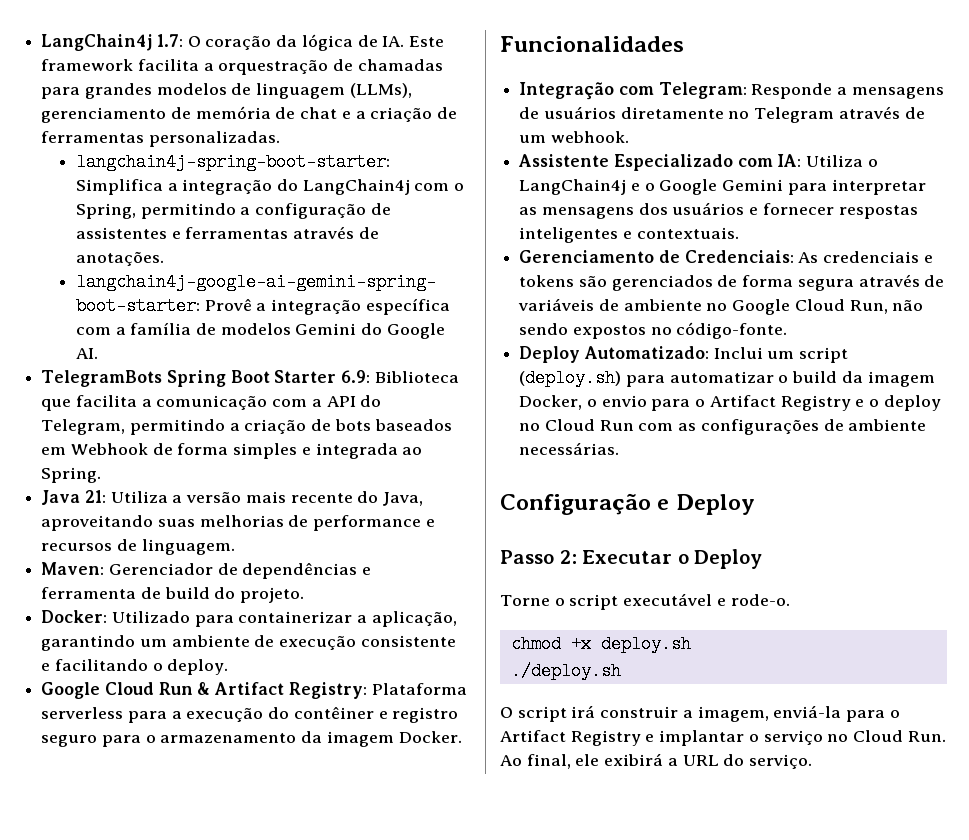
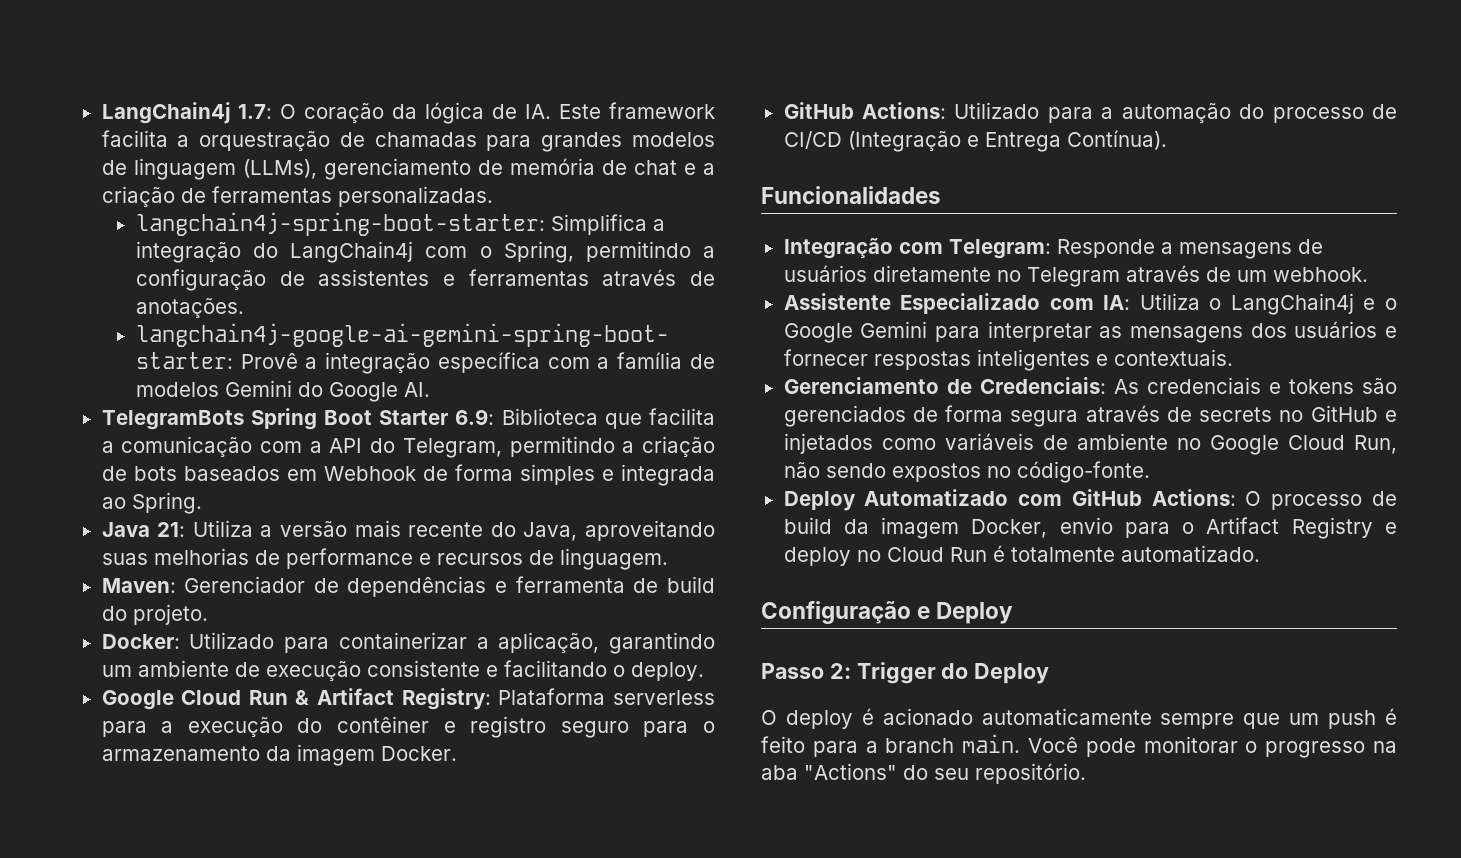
(462, 737) none -> [783,102,1397,123] [783,130,1167,152] // GitHub Actions: Utilizado para a automação do processo de CI/CD (Integração e Entrega Contínua).
(945, 281) none -> [1199,405,1397,422] [783,433,936,454] secrets no GitHub e injetados como
[583,346,849,363] [519,369,789,387] Automatizado: Inclui um script (deploy.sh) para automatizar o -> [864,489,1397,510] Automatizado com GitHub Actions: O processo de
[586,399,597,407] o -> (1048, 528) none
[869,399,880,407] o -> (1397, 528) none
[638,419,927,435] [519,442,620,455] com as configurações de ambiente necessárias. -> [992,545,1260,562] é totalmente automatizado.
[582,549,763,569] [500,593,790,610] [510,635,691,653] [510,662,621,680] [500,705,900,722] [500,730,946,746] [500,753,813,769] Executar o Deploy // Torne o script executável e rode-o. // chmod +x deploy.sh // ./deploy.sh // O script irá construir a imagem, enviá-la para o Artifact Registry e implantar o serviço no Cloud Run. Ao final, ele exibirá a URL do serviço. -> [856,662,1050,684] [761,708,1397,729] [761,734,1397,758] [761,763,1086,784] Trigger do Deploy // O deploy é acionado automaticamente sempre que um push é feito para a branch main. Você pode monitorar o progresso na aba "Actions" do seu repositório.

